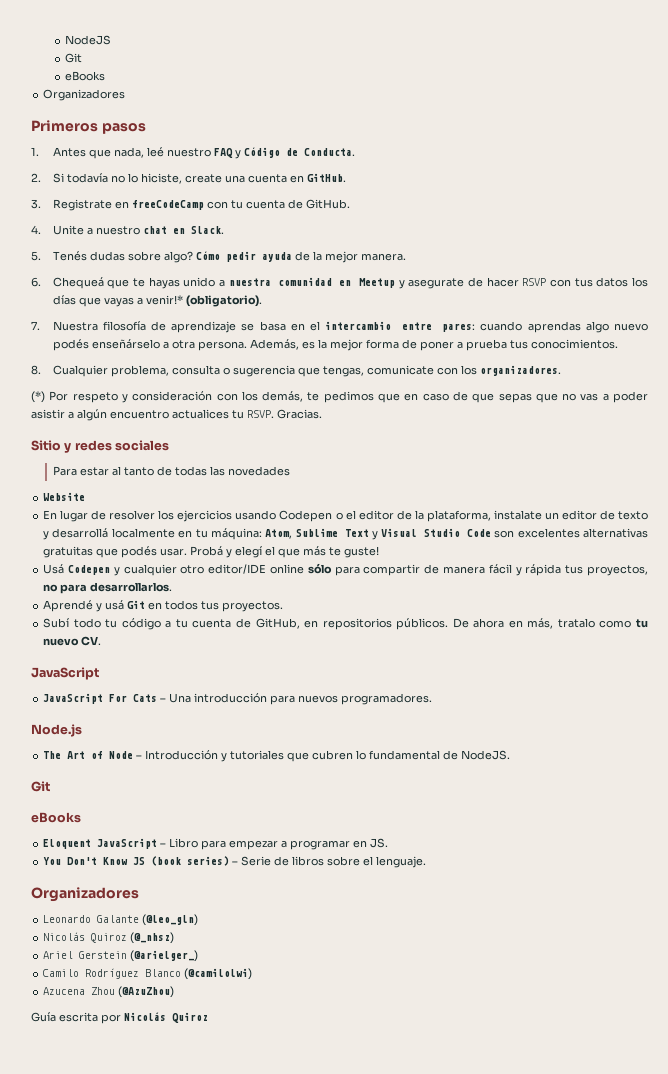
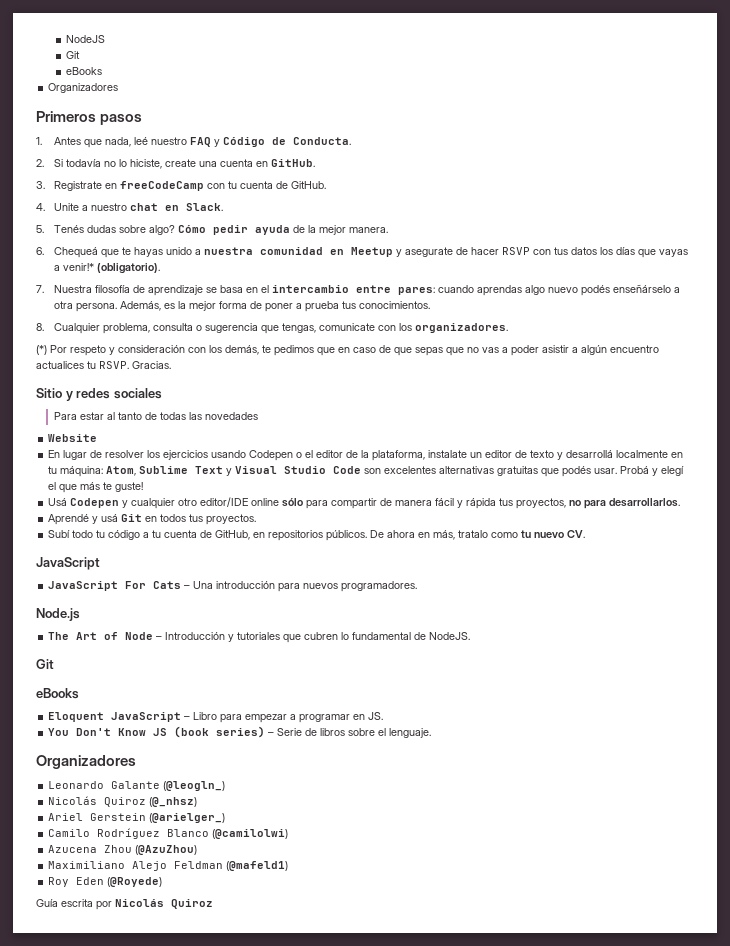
[142,914,199,926] (@leo_gln) -> [163,781,226,791] (@leogln_)
(175, 992) none -> [48,861,289,871] [48,877,163,887] // Maximiliano Alejo Feldman (@mafeld1) // Roy Eden (@Royede)

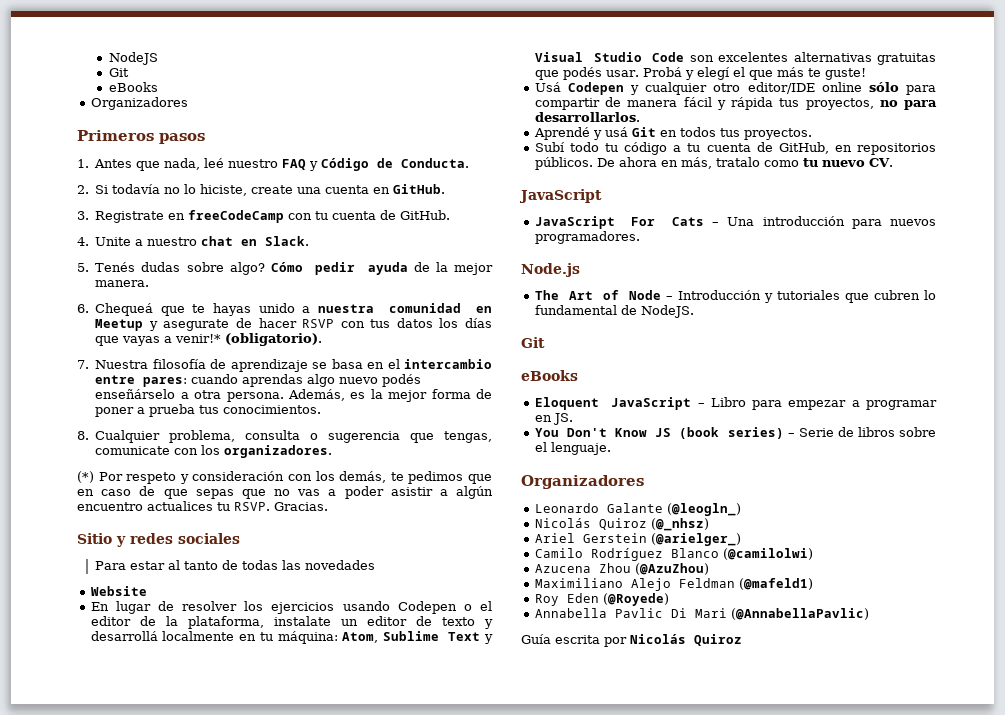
(163, 882) none -> [534,608,869,620] // Annabella Pavlic Di Mari (@AnnabellaPavlic)

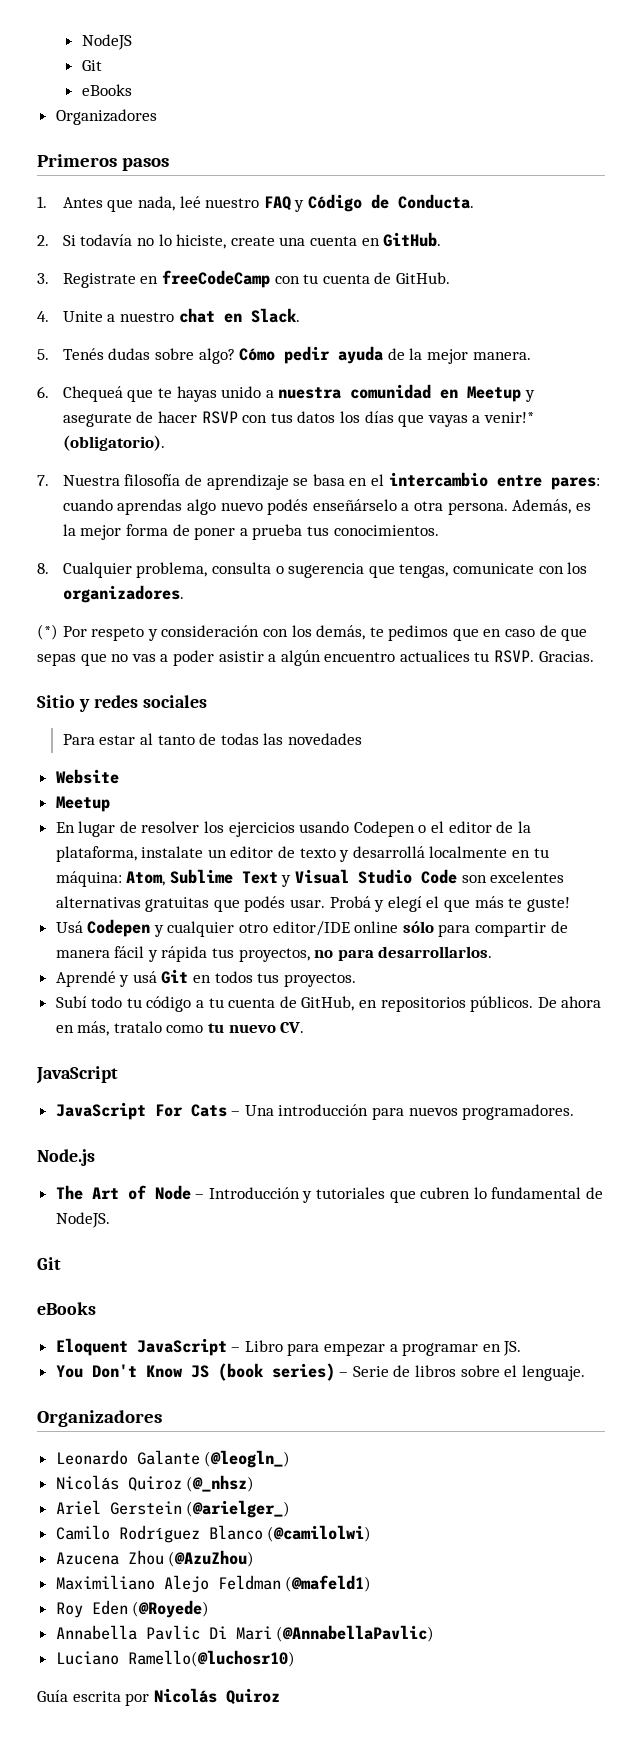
(147, 591) none -> [55,796,110,812] // Meetup
(869, 614) none -> [55,1650,295,1667] // Luciano Ramello(@luchosr10)

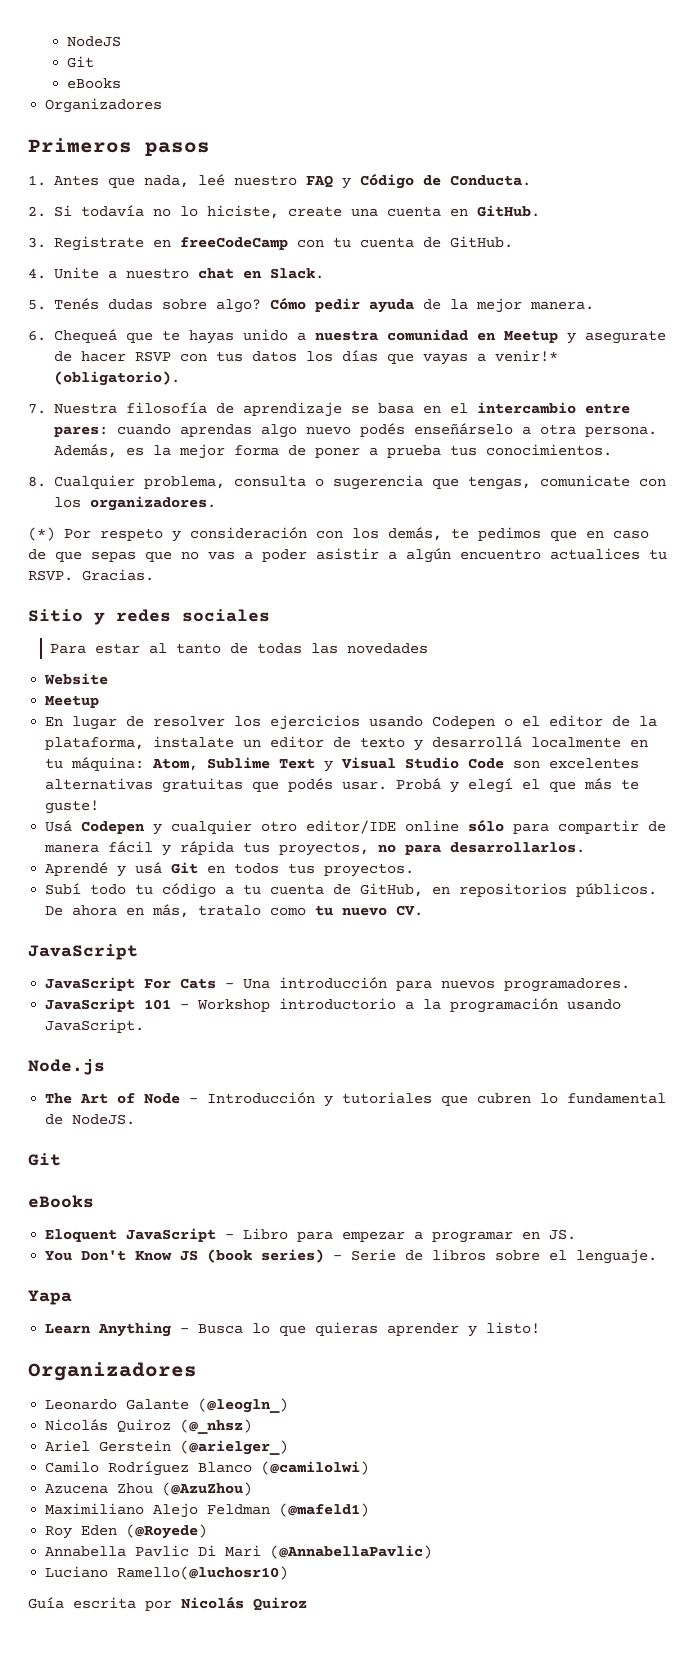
(575, 1112) none -> [45,998,622,1013] [45,1019,145,1033] // JavaScript 101 – Workshop introductorio a la programación usando JavaScript.
(585, 1373) none -> [28,1290,72,1305] [45,1322,541,1337] // Yapa // Learn Anything – Busca lo que quieras aprender y listo!

